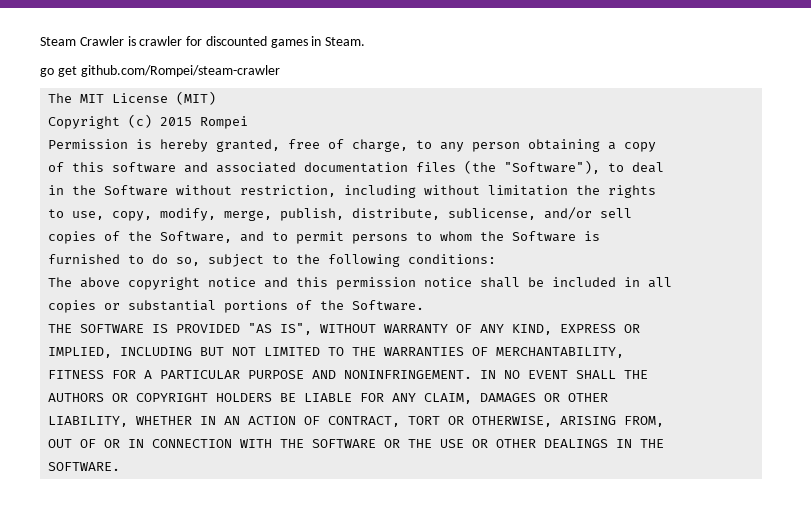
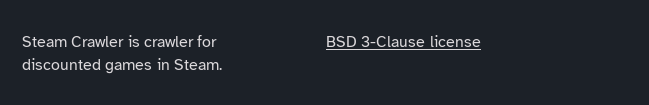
[40,65,280,77] [48,91,217,105] [48,114,249,129] [48,139,657,152] [48,160,665,174] [48,185,657,198] [48,207,633,221] [48,231,601,244] [48,254,497,267] [48,277,673,290] [48,300,425,313] [48,323,641,335] [48,347,625,358] [48,370,649,379] [48,393,609,404] [48,416,665,427] [48,439,665,448] [48,462,121,471] go get github.com/Rompei/steam-crawler // The MIT License (MIT) // Copyright (c) 2015 Rompei // Permission is hereby granted, free of charge, to any person obtaining a copy // of this software and associated documentation files (the "Software"), to deal // in the Software without restriction, including without limitation the rights // to use, copy, modify, merge, publish, distribute, sublicense, and/or sell // copies of the Software, and to permit persons to whom the Software is // furnished to do so, subject to the following conditions: // The above copyright notice and this permission notice shall be included in all // copies or substantial portions of the Software. // THE SOFTWARE IS PROVIDED "AS IS", WITHOUT WARRANTY OF ANY KIND, EXPRESS OR // IMPLIED, INCLUDING BUT NOT LIMITED TO THE WARRANTIES OF MERCHANTABILITY, // FITNESS FOR A PARTICULAR PURPOSE AND NONINFRINGEMENT. IN NO EVENT SHALL THE // AUTHORS OR COPYRIGHT HOLDERS BE LIABLE FOR ANY CLAIM, DAMAGES OR OTHER // LIABILITY, WHETHER IN AN ACTION OF CONTRACT, TORT OR OTHERWISE, ARISING FROM, // OUT OF OR IN CONNECTION WITH THE SOFTWARE OR THE USE OR OTHER DEALINGS IN THE // SOFTWARE. -> [326,35,481,47] BSD 3-Clause license

